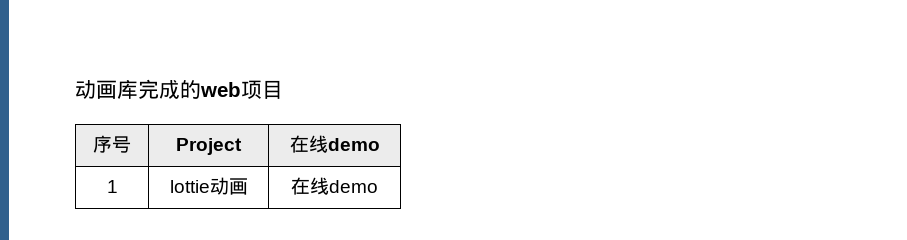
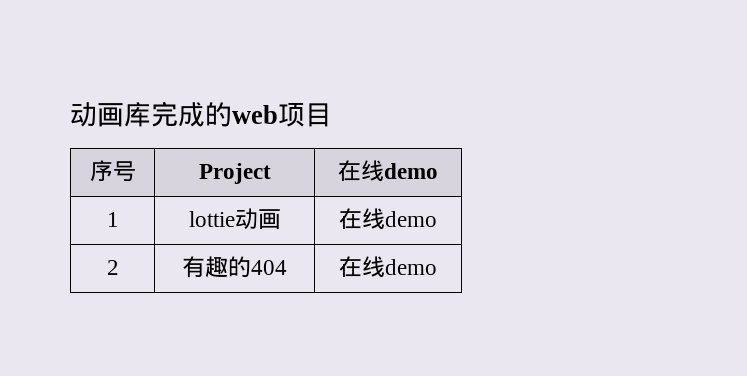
(378, 186) none -> [106,260,119,275] [182,256,287,278] [339,256,437,278] // 2 | 有趣的404 | 在线demo

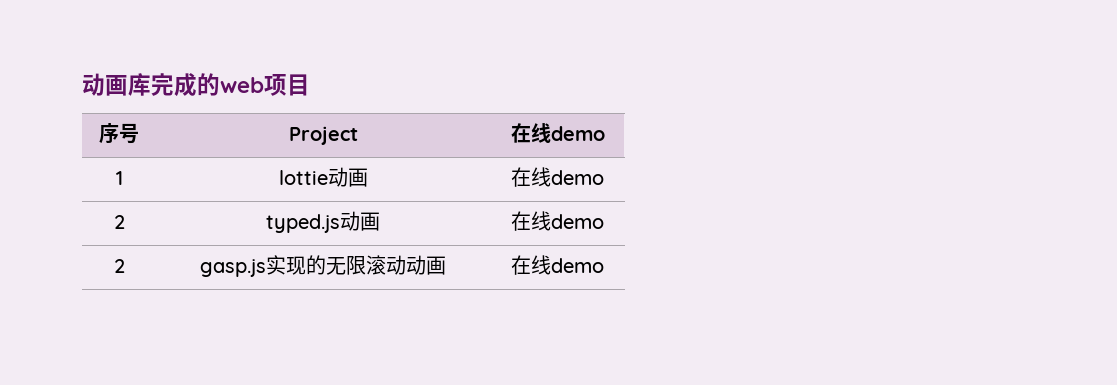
[182,256,287,278] [339,256,437,278] 有趣的404 | 在线demo -> [266,211,381,233] [511,211,604,231] [113,259,125,273] [200,255,447,277] [511,255,604,275] typed.js动画 | 在线demo // 2 | gasp.js实现的无限滚动动画 | 在线demo

